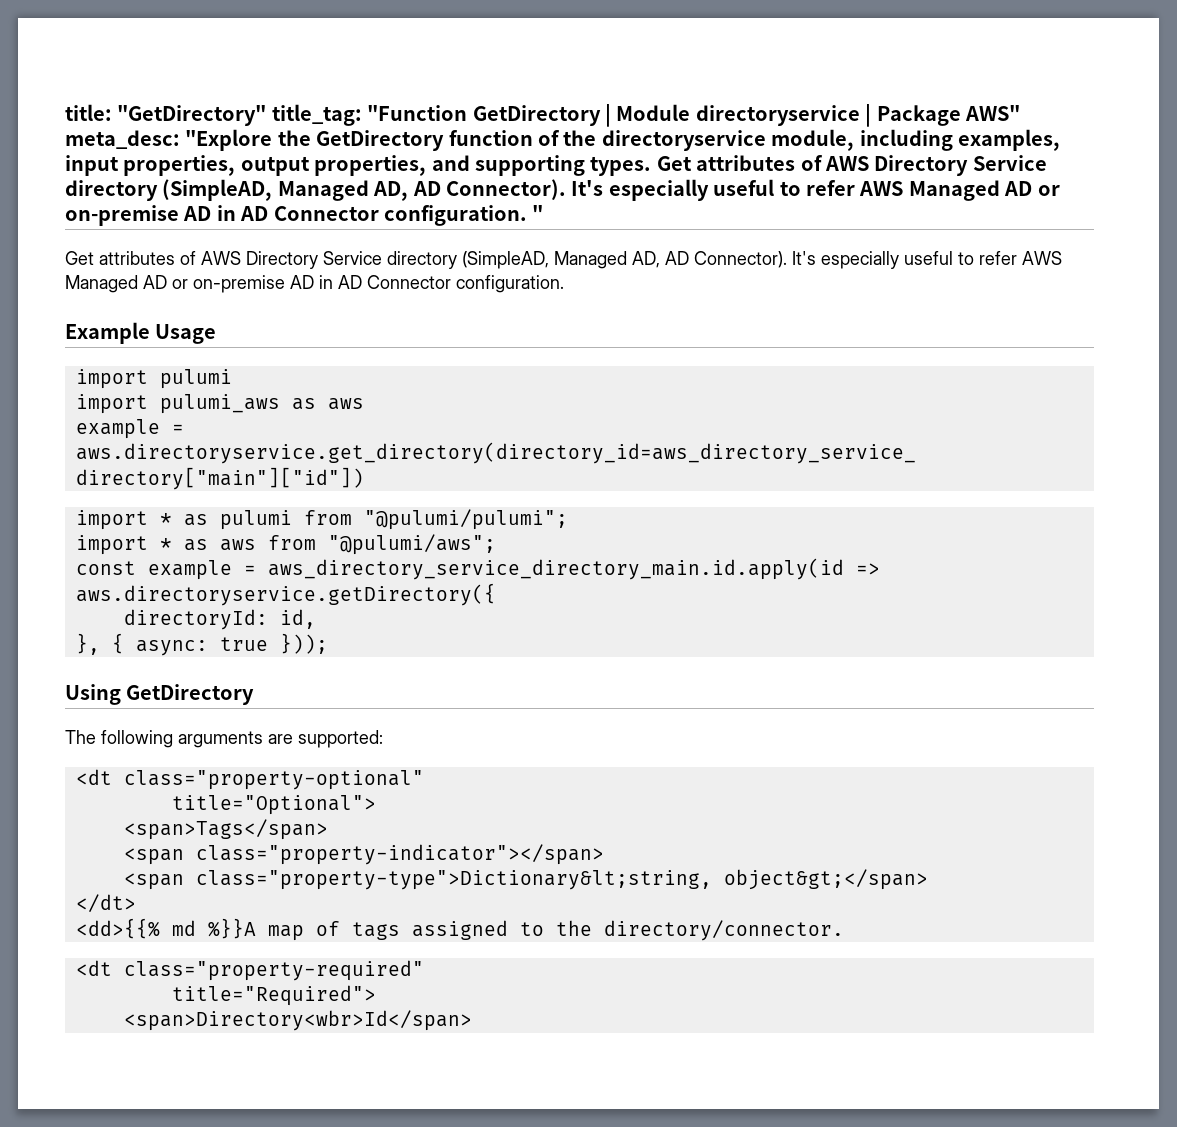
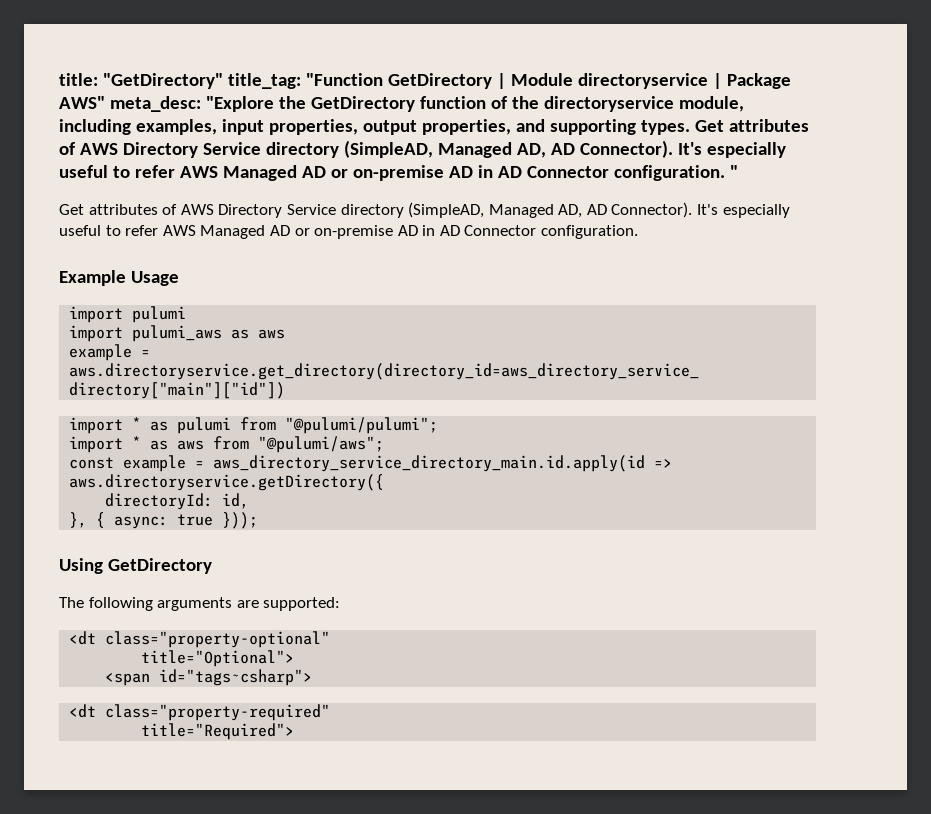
[123,819,328,840] [123,844,604,865] [123,869,928,890] [75,894,136,912] [75,918,844,941] // <span>Tags</span> // <span class="property-indicator"></span> // <span class="property-type">Dictionary&lt;string, object&gt;</span> // </dt> // <dd>{{% md %}}A map of tags assigned to the directory/connector. -> [105,669,313,686] // <span id="tags~csharp">
[123,1010,472,1031] // <span>Directory<wbr>Id</span> -> (295, 731) none

